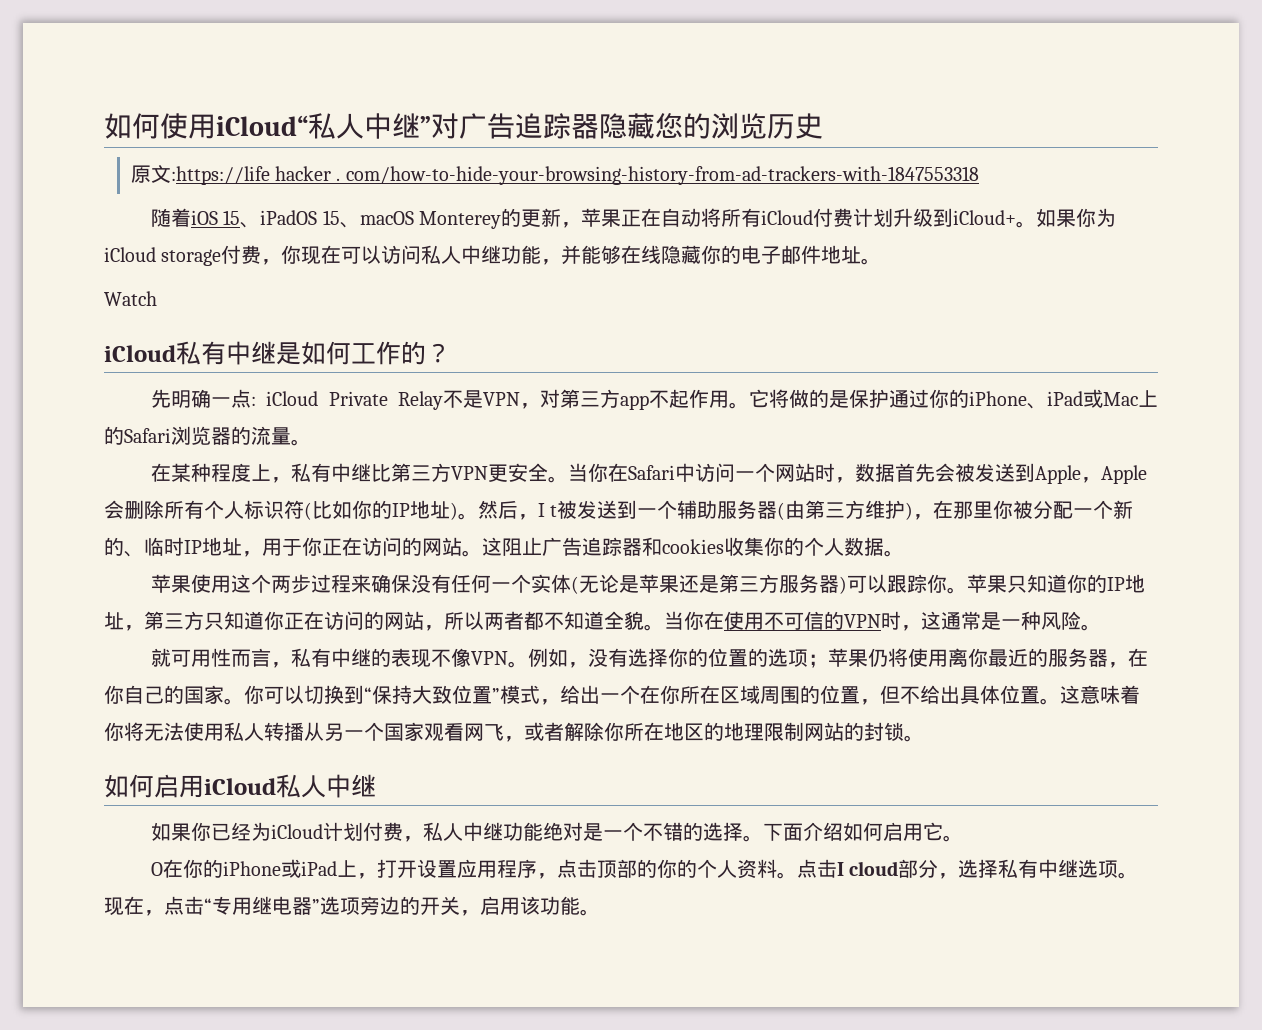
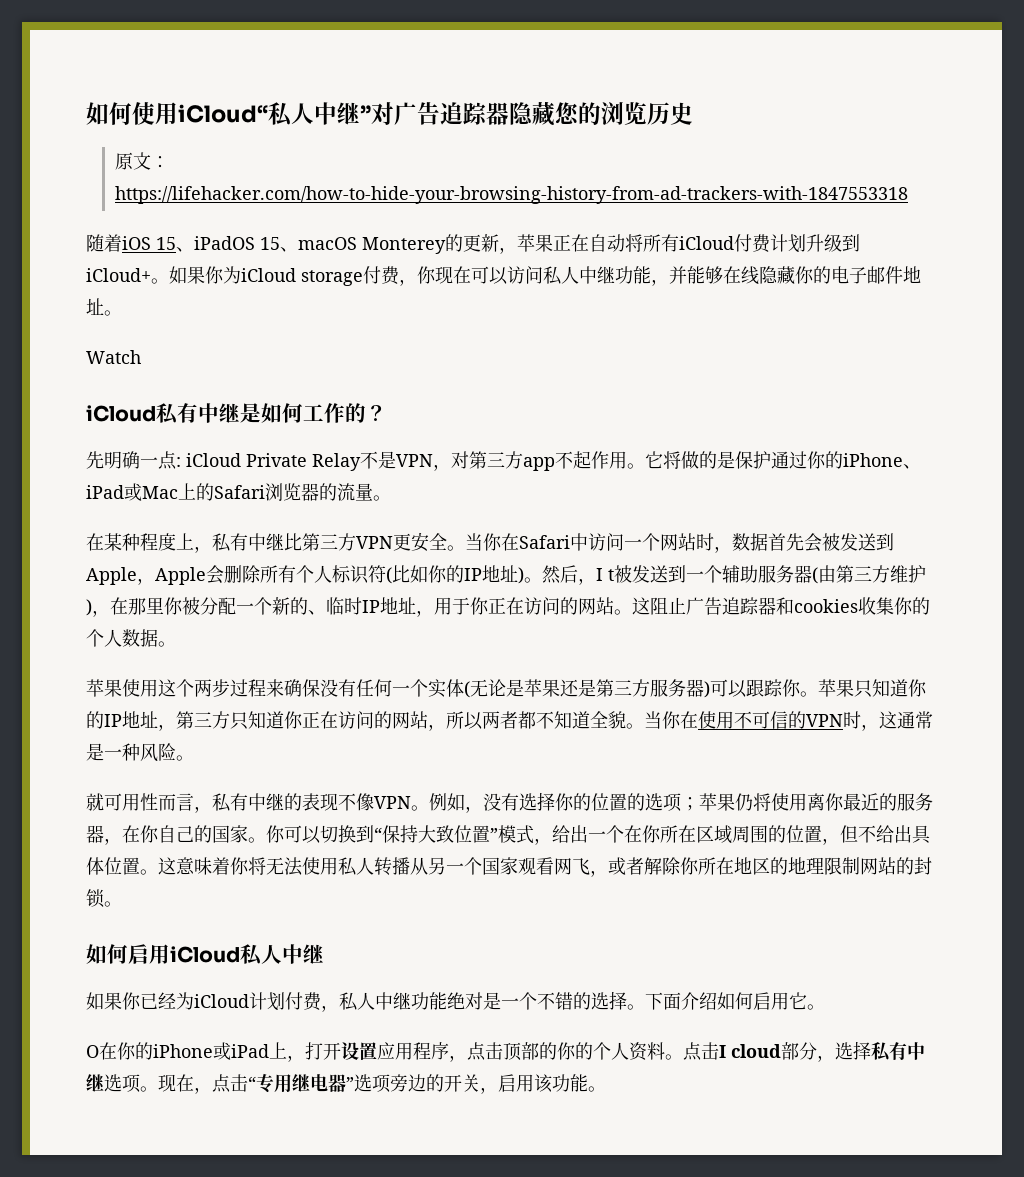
[170,166,979,185] :https://life hacker . com/how-to-hide-your-browsing-history-from-ad-trackers-with-1847553318 -> [150,156,169,168] [114,186,908,204] ：https://lifehacker.com/how-to-hide-your-browsing-history-from-ad-trackers-with-1847553318

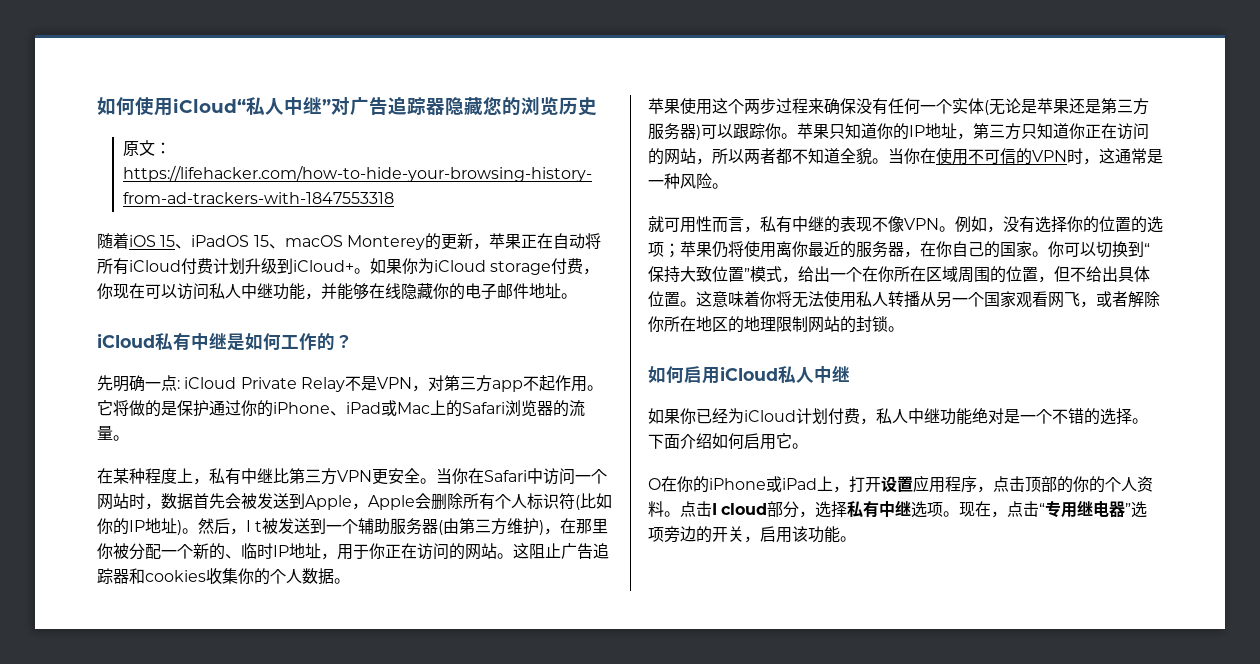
[86,350,141,364] // Watch -> (577, 296) none

